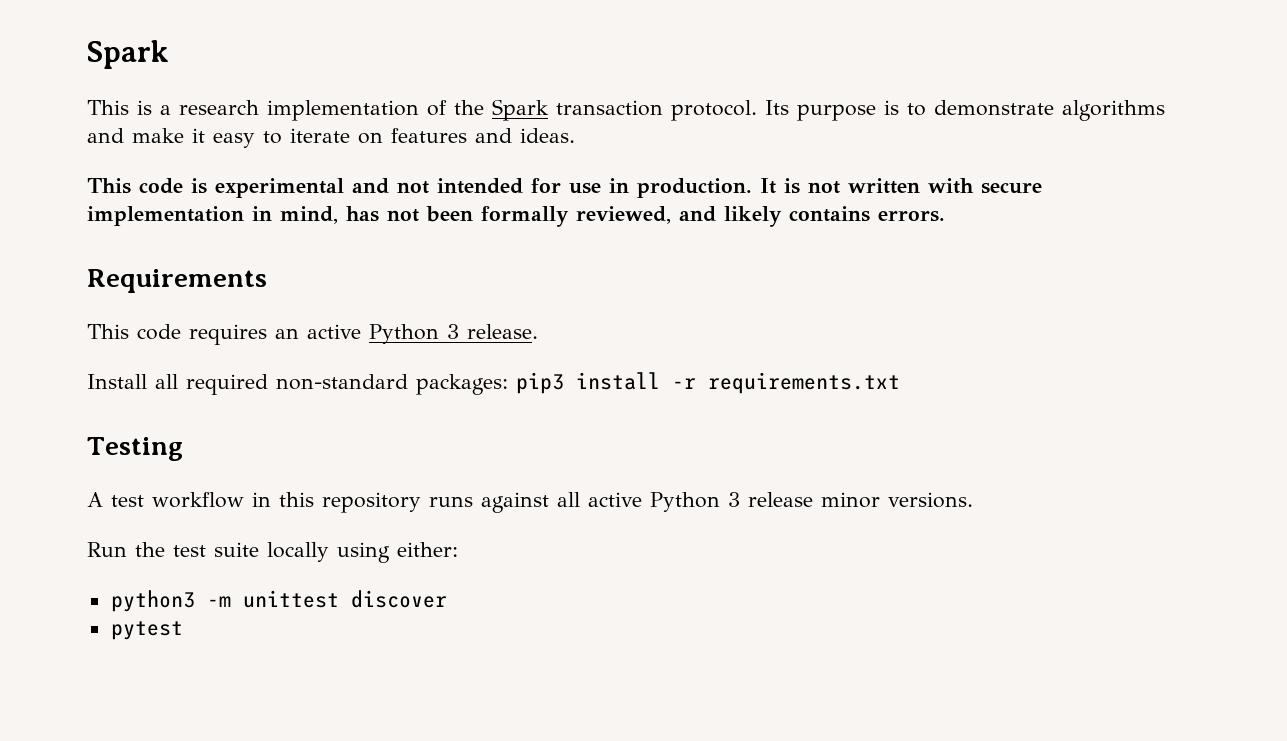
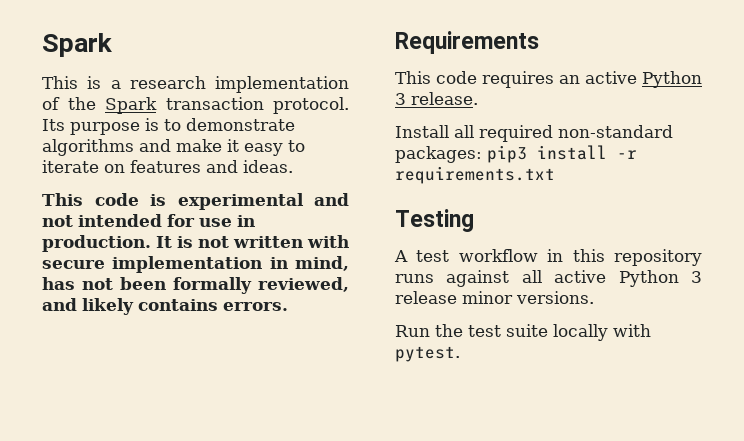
[337,542,458,563] [110,590,447,612] [110,621,183,640] using either: // python3 -m unittest discover // pytest -> [613,324,651,337] [395,346,460,362] with pytest.

